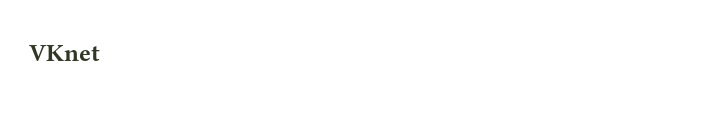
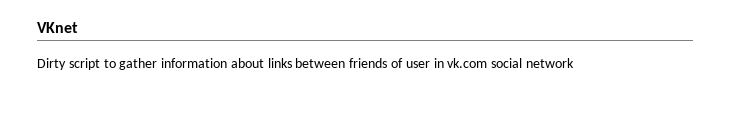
(100, 53) none -> [37,58,574,70] // Dirty script to gather information about links between friends of user in vk.com social network

